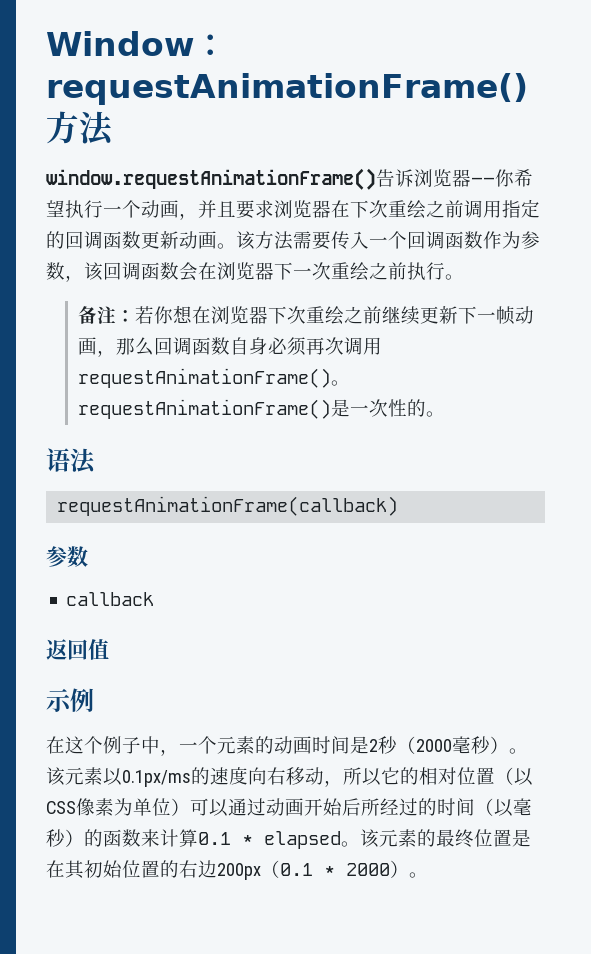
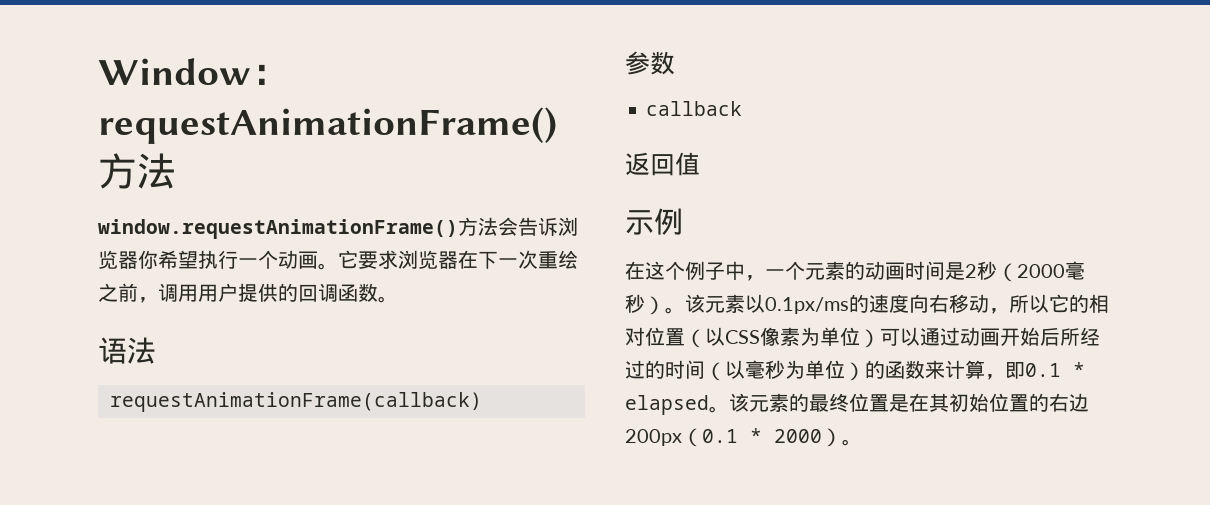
(376, 179) none -> [458,217,518,236] 方法会
[471,177,495,185] —— -> (138, 260) none
[179,200,236,220] ，并且 -> [318,250,358,270] 。它
[369,199,540,219] [46,231,540,250] [46,262,464,282] [77,305,534,325] [77,337,382,357] [77,368,350,388] [77,399,426,419] 次重绘之前调用指定的回调函数更新动画。该方法需要传入一个回调函数作为参数，该回调函数会在浏览器下一次重绘之前执行。 // 备注：若你想在浏览器下次重绘之前继续更新下一帧动画，那么回调函数自身必须再次调用requestAnimationFrame()。requestAnimationFrame()是一次性的 -> [498,250,578,269] [98,283,378,303] 一次重绘之前，调用用户提供的回调函数
(65, 838) none -> [785,360,845,379] 为单位
(198, 838) none -> [985,362,1025,380] ，即

